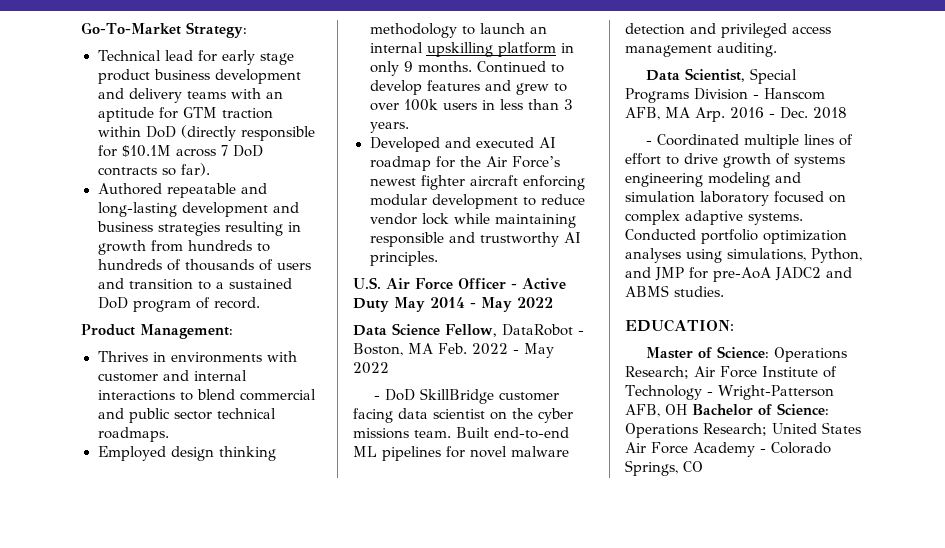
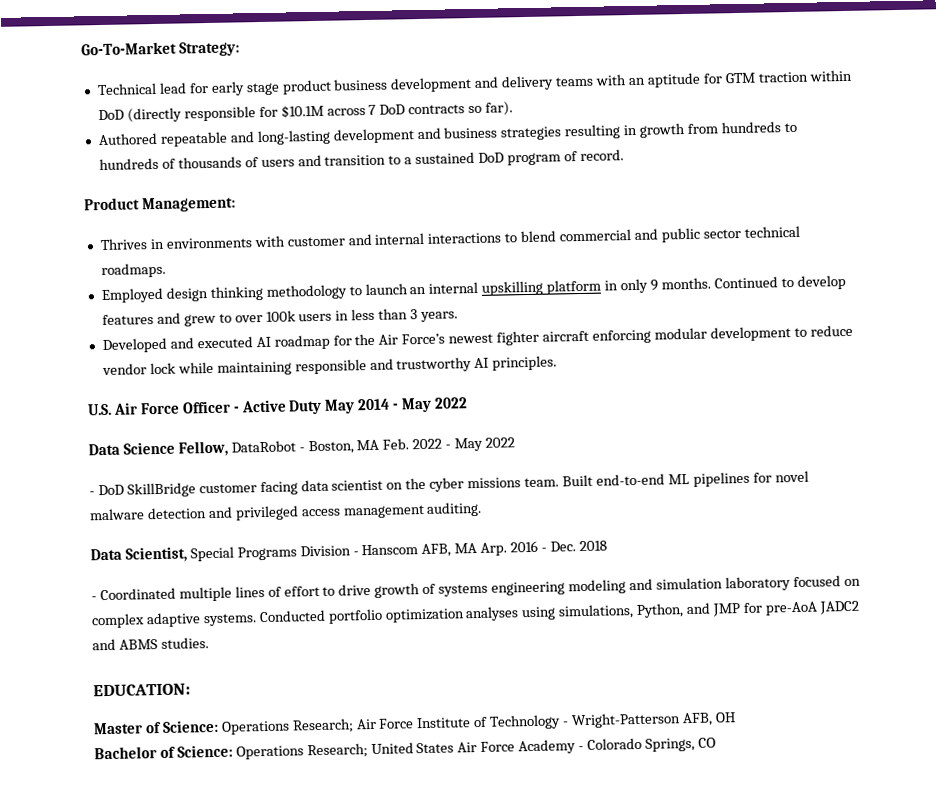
(687, 409) none -> (736, 717) //

